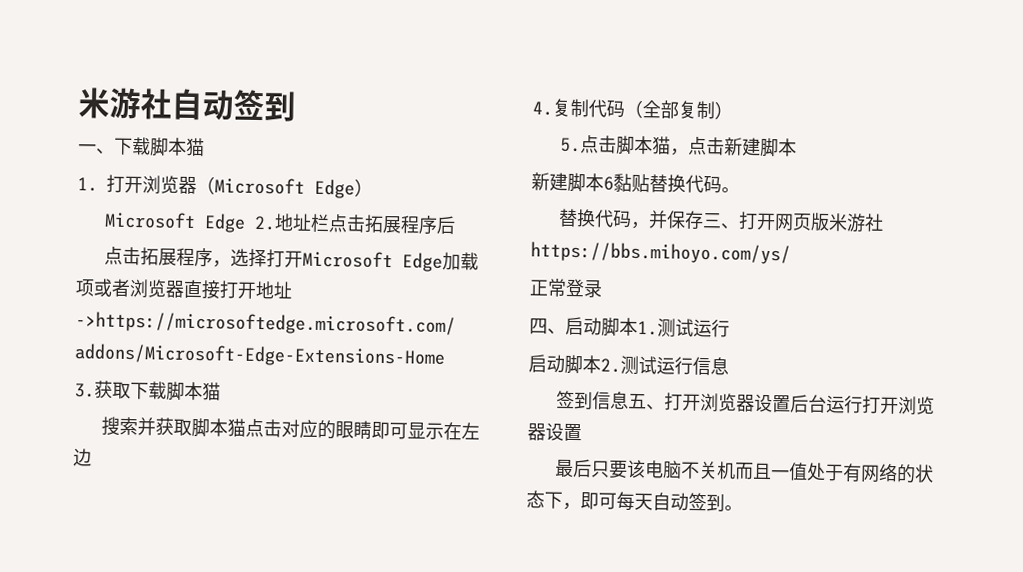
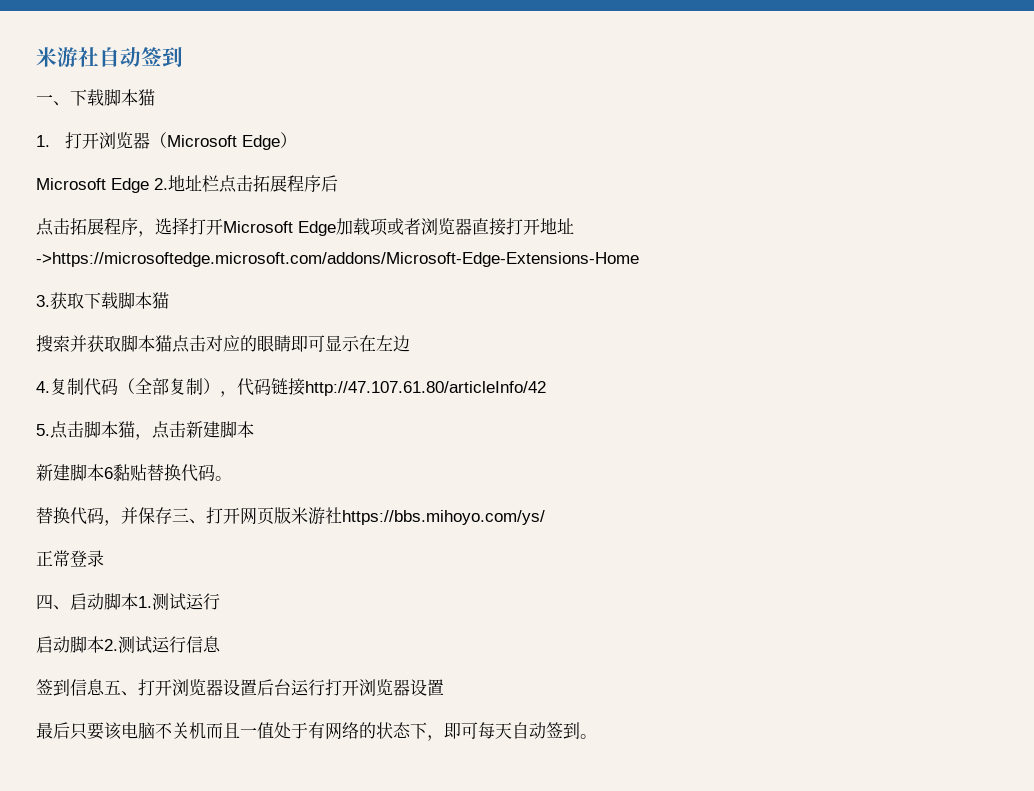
(733, 110) none -> [220,378,546,397] ，代码链接http://47.107.61.80/articleInfo/42

